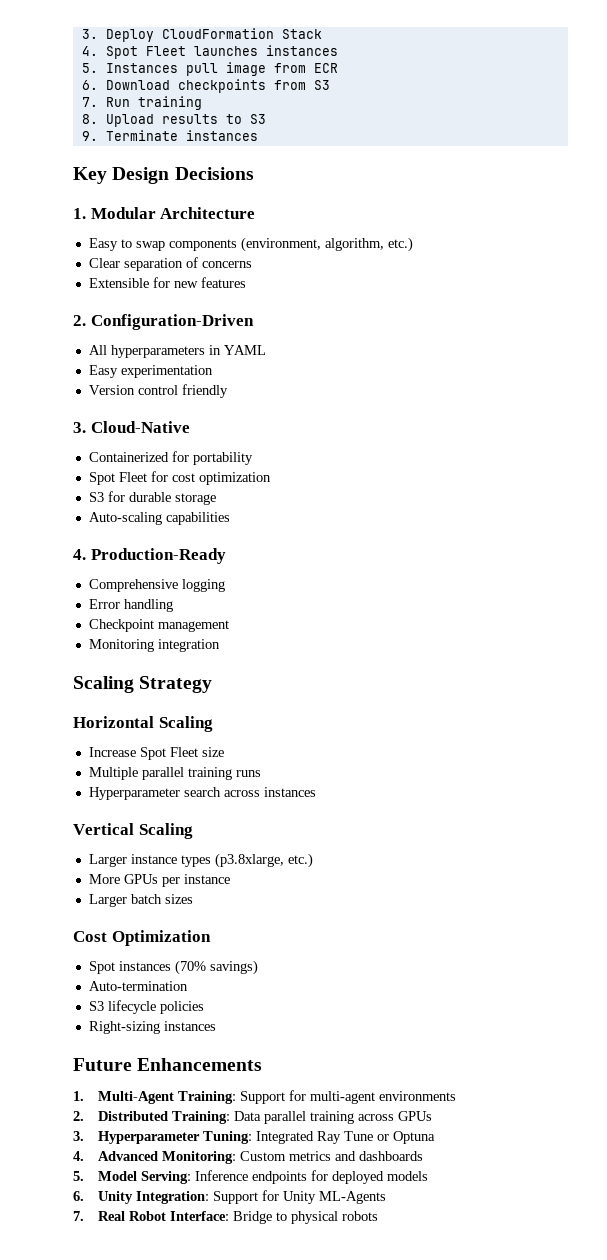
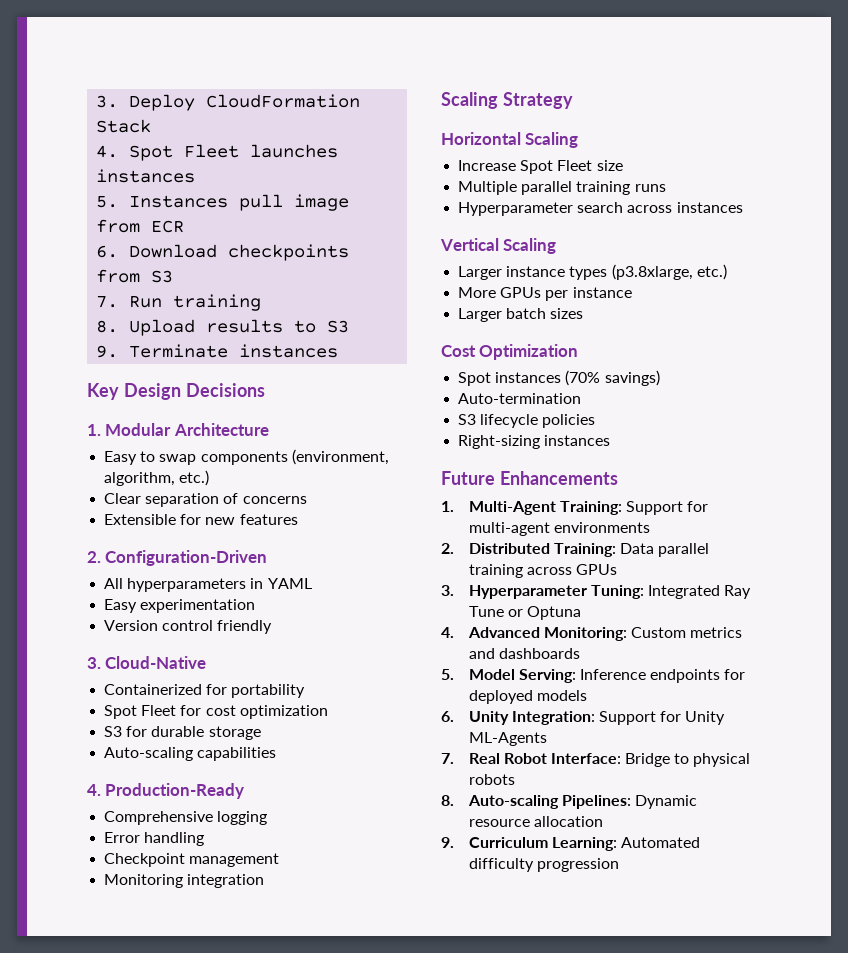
(378, 1216) none -> [441,795,697,809] [468,816,603,827] [441,837,700,851] [468,858,619,872] // 8. Auto-scaling Pipelines: Dynamic resource allocation // 9. Curriculum Learning: Automated difficulty progression

